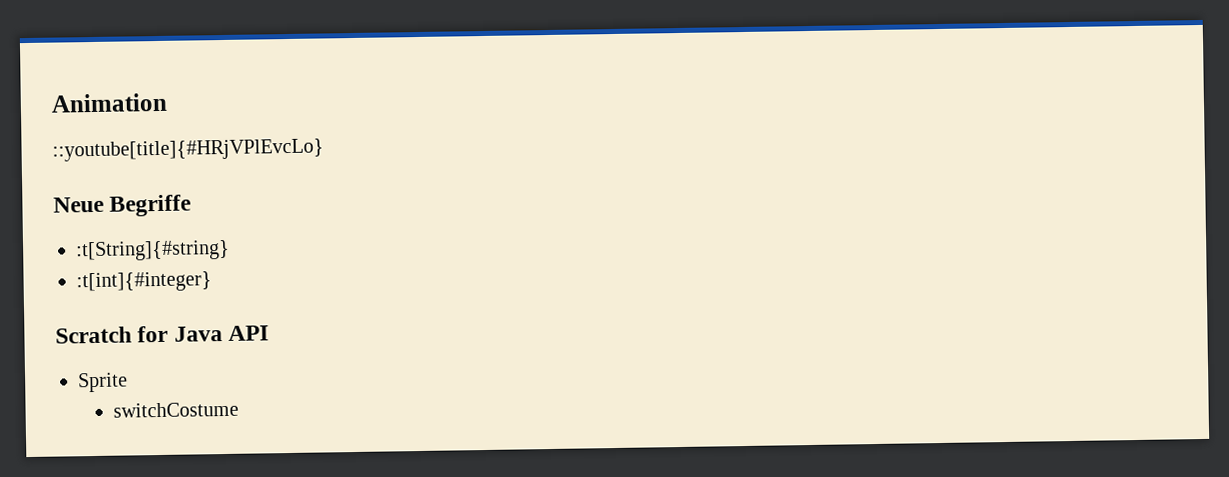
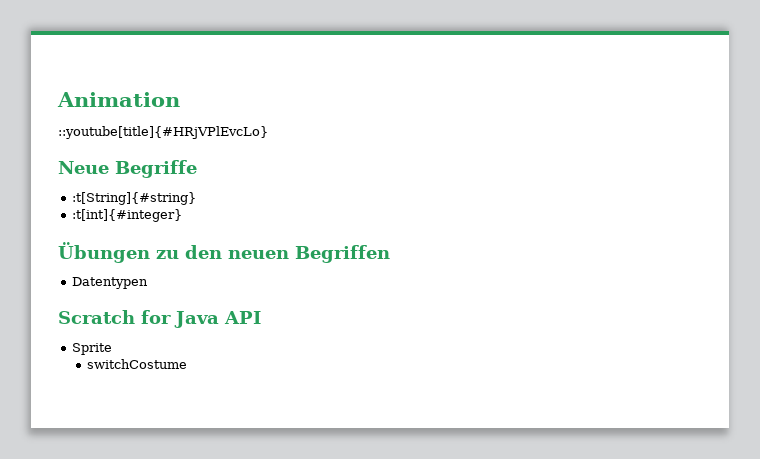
(212, 282) none -> [58,242,390,263] [72,277,149,289] // Übungen zu den neuen Begriffen // Datentypen

